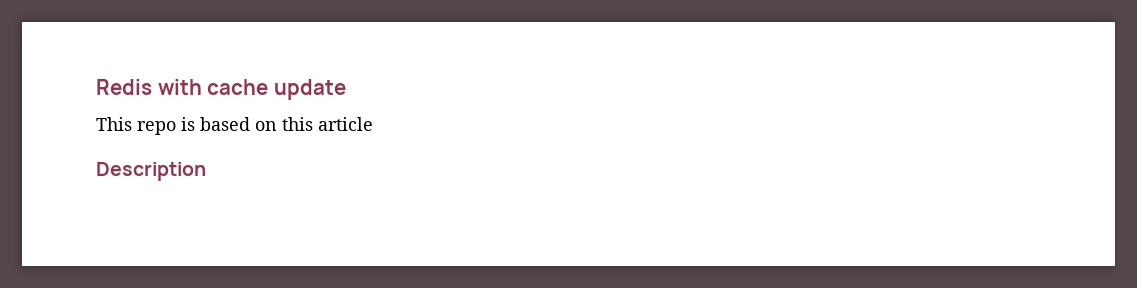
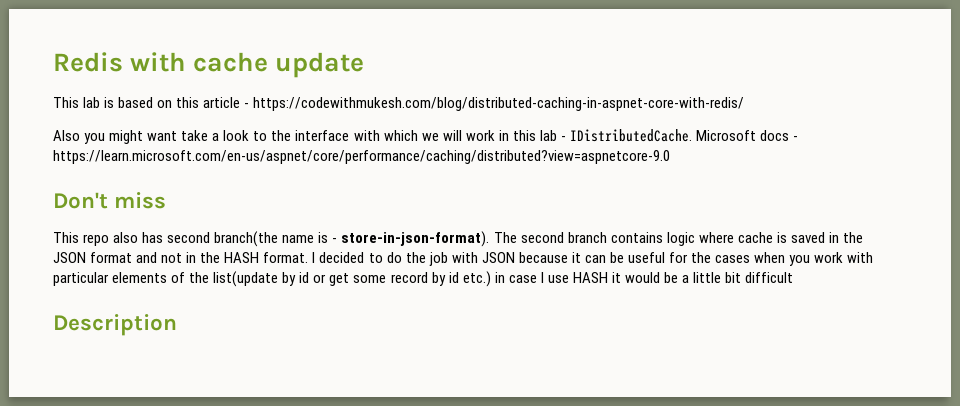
[137,121,176,135] repo -> [83,97,101,108] lab
(373, 124) none -> [244,97,745,111] [53,129,799,144] [53,150,670,164] [53,192,167,209] [53,231,863,247] [53,252,874,266] [53,271,794,287] - https://codewithmukesh.com/blog/distributed-caching-in-aspnet-core-with-redis/ // Also you might want take a look to the interface with which we will work in this lab - IDistributedCache. Microsoft docs - https://learn.microsoft.com/en-us/aspnet/core/performance/caching/distributed?view=aspnetcore-9.0 // Don't miss // This repo also has second branch(the name is - store-in-json-format). The second branch contains logic where cache is saved in the JSON format and not in the HASH format. I decided to do the job with JSON because it can be useful for the cases when you work with particular elements of the list(update by id or get some record by id etc.) in case I use HASH it would be a little bit difficult

